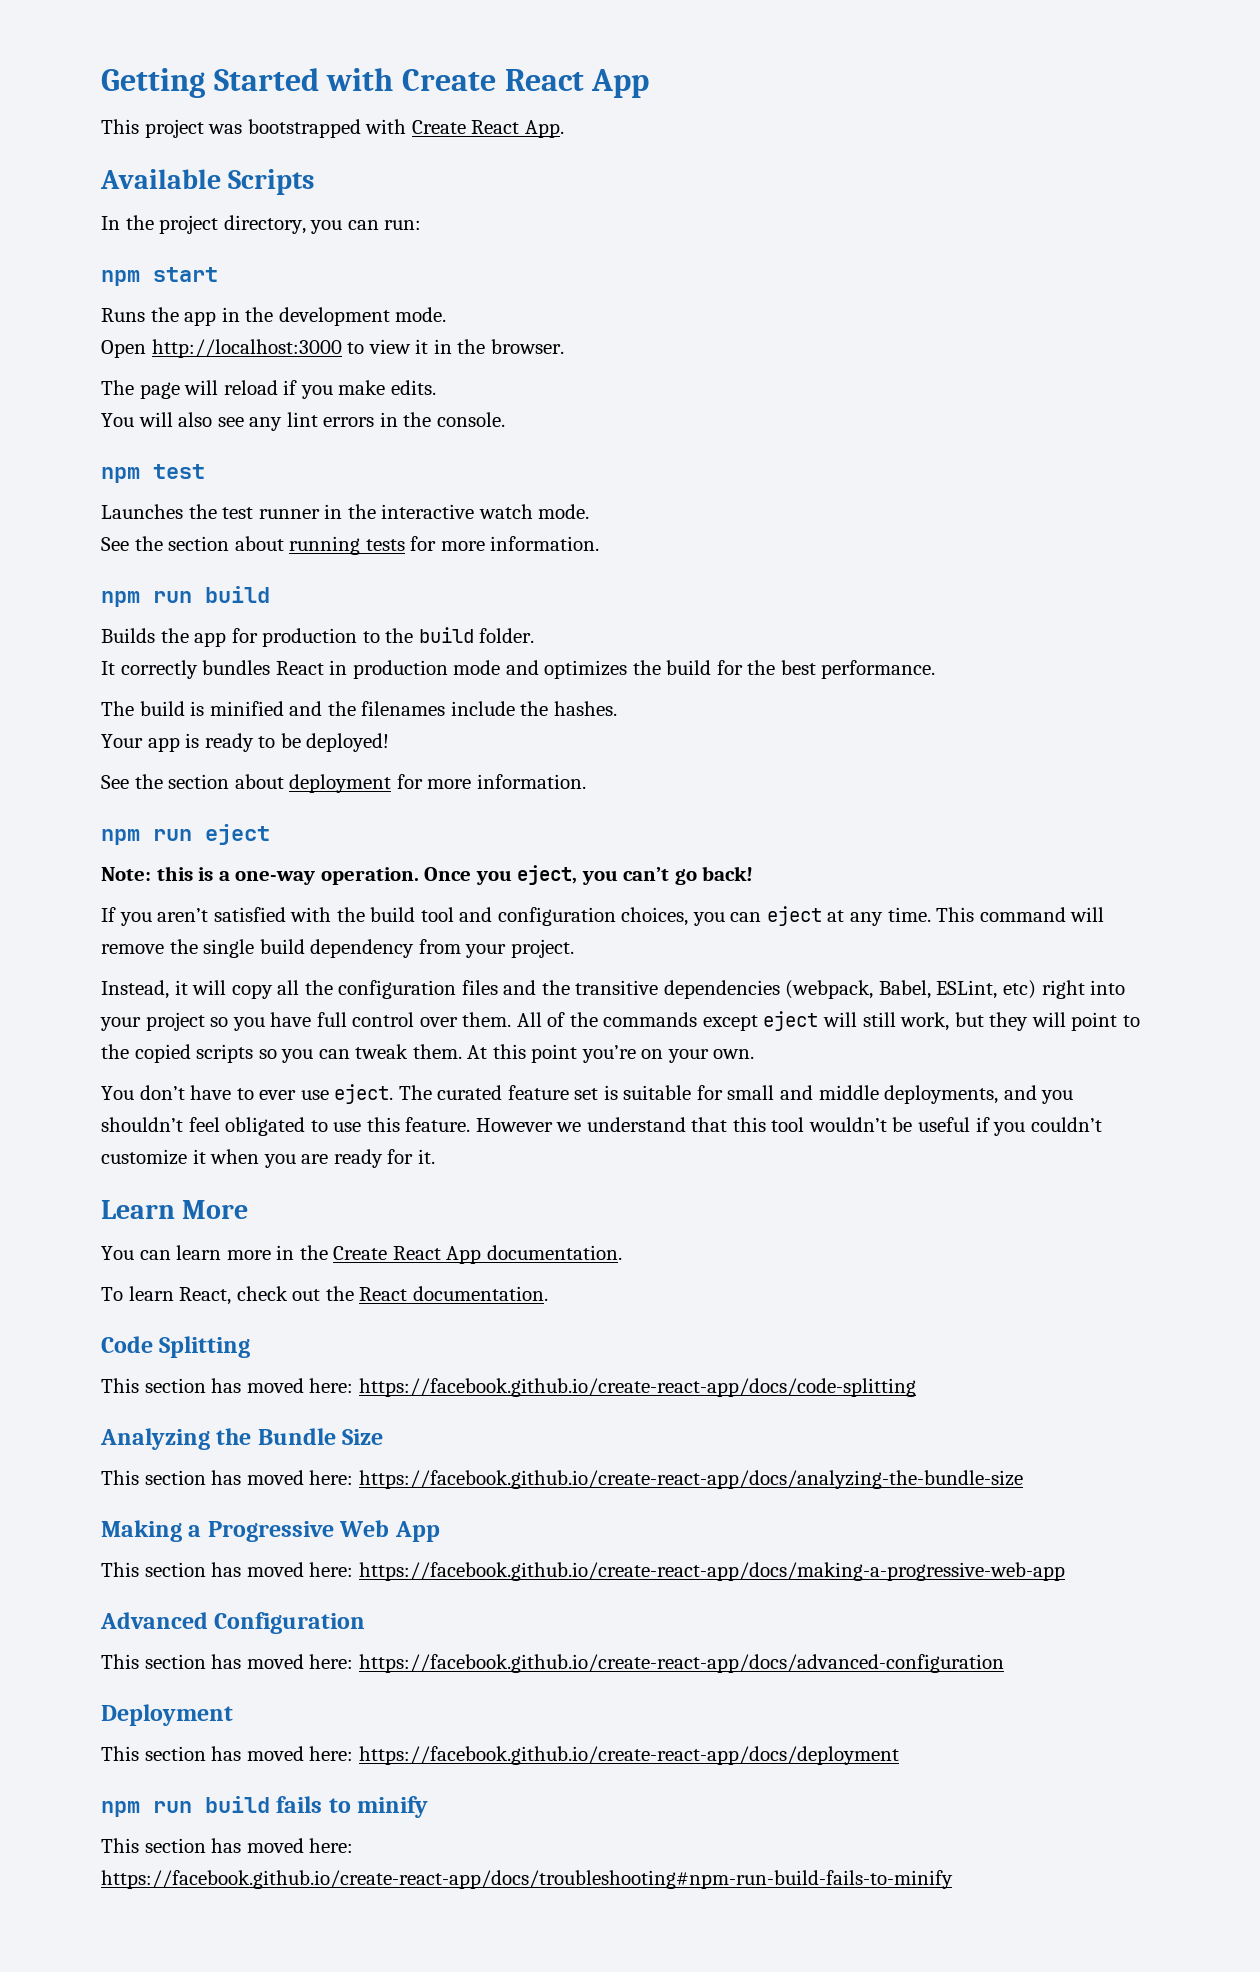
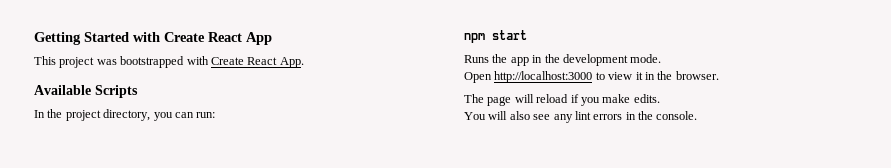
[101,464,205,483] [101,504,590,519] [101,536,600,555] [101,586,270,607] [101,627,535,647] [101,660,936,679] [101,701,617,716] [101,733,390,752] [101,774,586,793] [101,824,270,845] [101,865,754,885] [101,906,1105,926] [101,939,574,958] [101,980,1126,999] [100,1011,1140,1031] [101,1044,755,1063] [101,1084,1074,1104] [101,1117,1102,1136] [101,1149,435,1168] [101,1200,249,1219] [101,1245,622,1264] [101,1286,548,1305] [101,1336,251,1358] [101,1378,916,1397] [100,1428,384,1450] [101,1470,1023,1489] [101,1520,440,1542] [101,1562,1065,1581] [100,1612,366,1634] [101,1654,1004,1673] [101,1704,233,1726] [101,1746,899,1765] [101,1796,429,1818] [101,1838,354,1853] [101,1870,953,1889] // npm test // Launches the test runner in the interactive watch mode. // See the section about running tests for more information. // npm run build // Builds the app for production to the build folder. // It correctly bundles React in production mode and optimizes the build for the best performance. // The build is minified and the filenames include the hashes. // Your app is ready to be deployed! // See the section about deployment for more information. // npm run eject // Note: this is a one-way operation. Once you eject, you can’t go back! // If you aren’t satisfied with the build tool and configuration choices, you can eject at any time. This command will remove the single build dependency from your project. // Instead, it will copy all the configuration files and the transitive dependencies (webpack, Babel, ESLint, etc) right into your project so you have full control over them. All of the commands except eject will still work, but they will point to the copied scripts so you can tweak them. At this point you’re on your own. // You don’t have to ever use eject. The curated feature set is suitable for small and middle deployments, and you shouldn’t feel obligated to use this feature. However we understand that this tool wouldn’t be useful if you couldn’t customize it when you are ready for it. // Learn More // You can learn more in the Create React App documentation. // To learn React, check out the React documentation. // Code Splitting // This section has moved here: https://facebook.github.io/create-react-app/docs/code-splitting // Analyzing the Bundle Size // This section has moved here: https://facebook.github.io/create-react-app/docs/analyzing-the-bundle-size // Making a Progressive Web App // This section has moved here: https://facebook.github.io/create-react-app/docs/making-a-progressive-web-app // Advanced Configuration // This section has moved here: https://facebook.github.io/create-react-app/docs/advanced-configuration // Deployment // This section has moved here: https://facebook.github.io/create-react-app/docs/deployment // npm run build fails to minify // This section has moved here: https://facebook.github.io/create-react-app/docs/troubleshooting#npm-run-build-fails-to-minify -> (698, 115) none

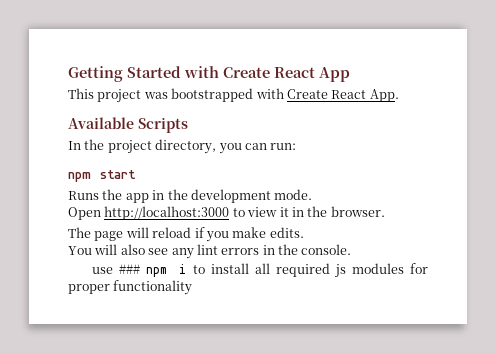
(698, 115) none -> [91,263,429,278] [68,280,193,295] // use ### npm i to install all required js modules for proper functionality

